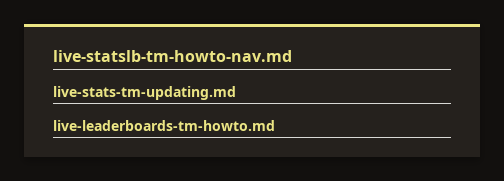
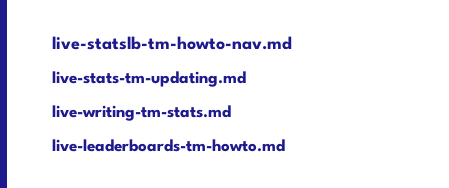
(236, 93) none -> [52,105,231,121] // live-writing-tm-stats.md

